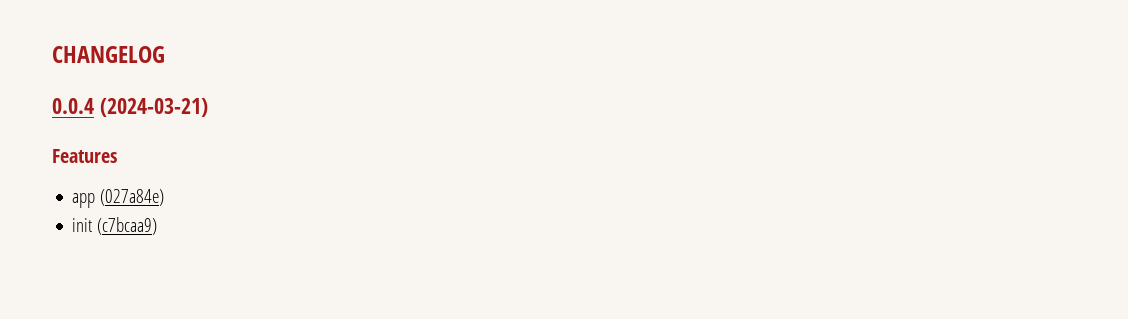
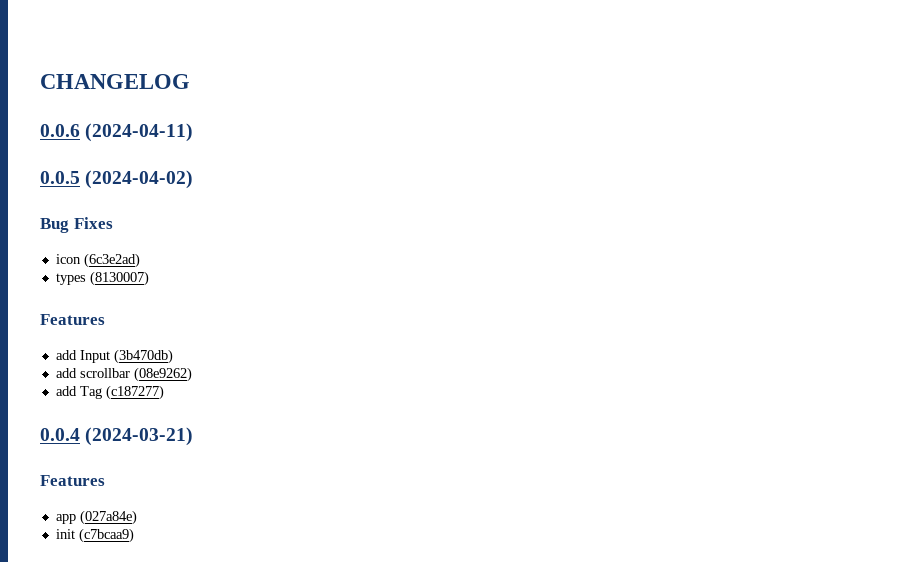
(165, 54) none -> [40,123,194,142] [40,170,194,189] [40,217,113,233] [55,253,140,268] [55,271,149,286] [40,314,105,325] [55,349,173,364] [55,367,192,382] [55,385,164,400] // 0.0.6 (2024-04-11) // 0.0.5 (2024-04-02) // Bug Fixes // icon (6c3e2ad) // types (8130007) // Features // add Input (3b470db) // add scrollbar (08e9262) // add Tag (c187277)

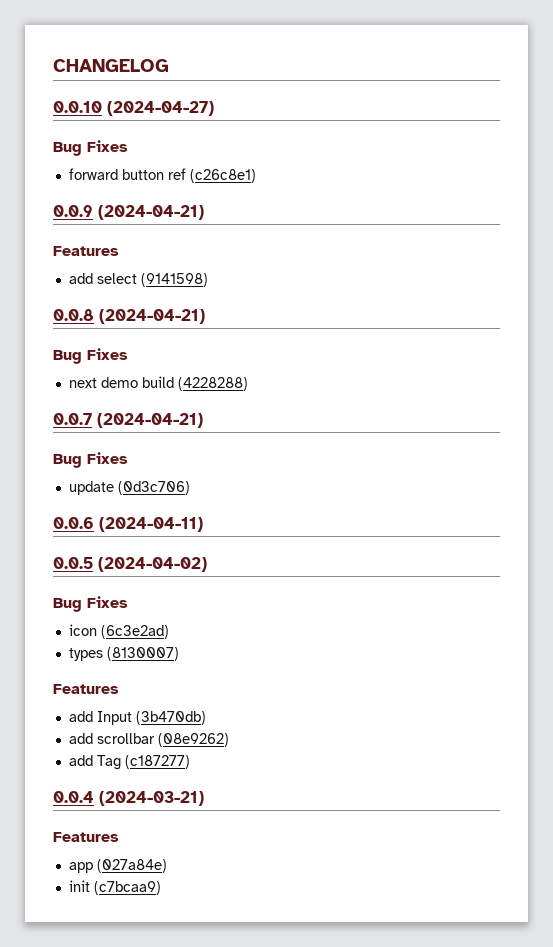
(190, 81) none -> [53,101,214,116] [53,140,128,156] [68,168,256,183] [53,205,204,220] [53,246,119,256] [68,273,208,287] [53,309,205,324] [53,348,128,364] [68,376,248,391] [53,413,203,428] [53,452,128,468] [68,481,190,495] // 0.0.10 (2024-04-27) // Bug Fixes // forward button ref (c26c8e1) // 0.0.9 (2024-04-21) // Features // add select (9141598) // 0.0.8 (2024-04-21) // Bug Fixes // next demo build (4228288) // 0.0.7 (2024-04-21) // Bug Fixes // update (0d3c706)

